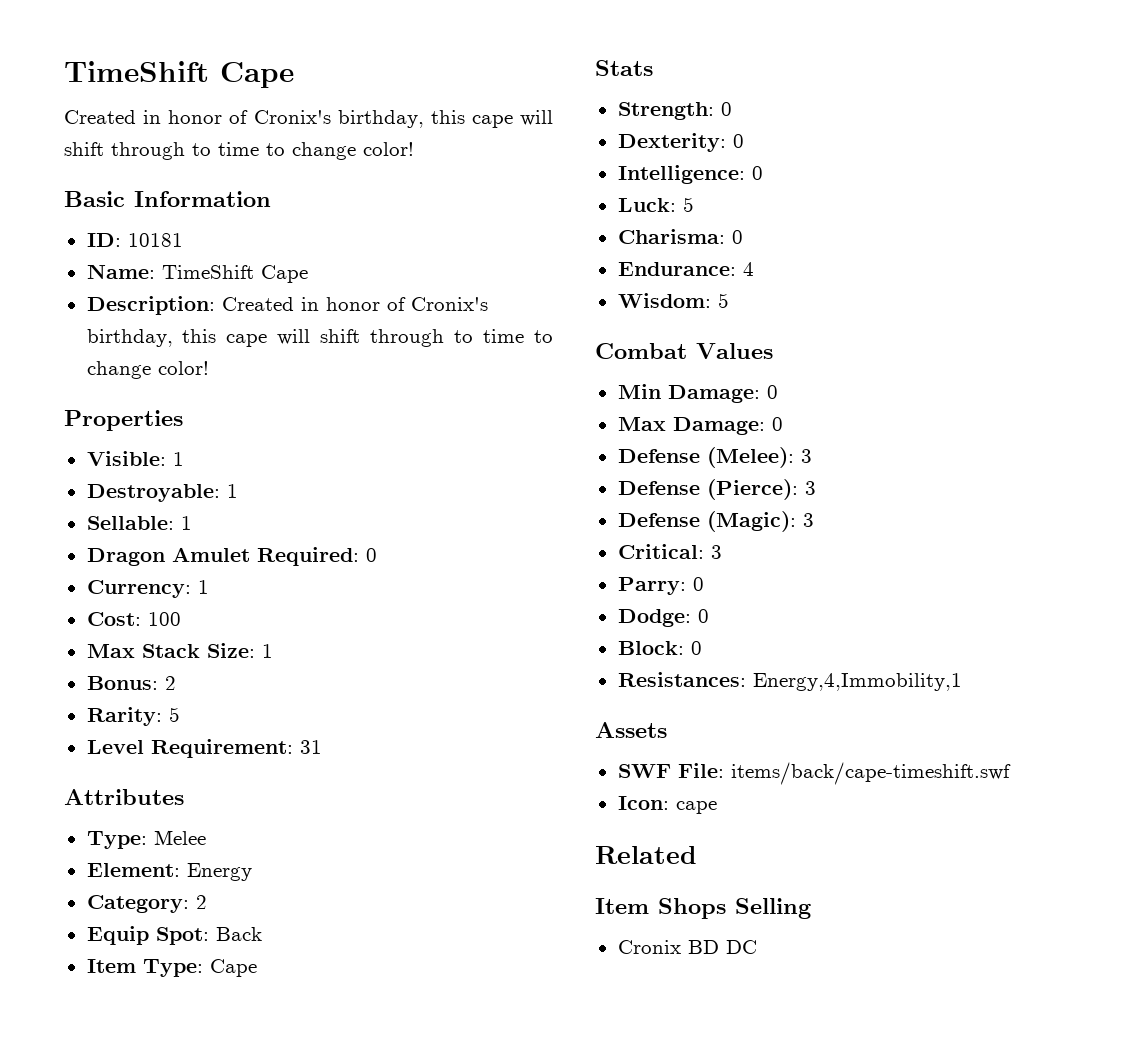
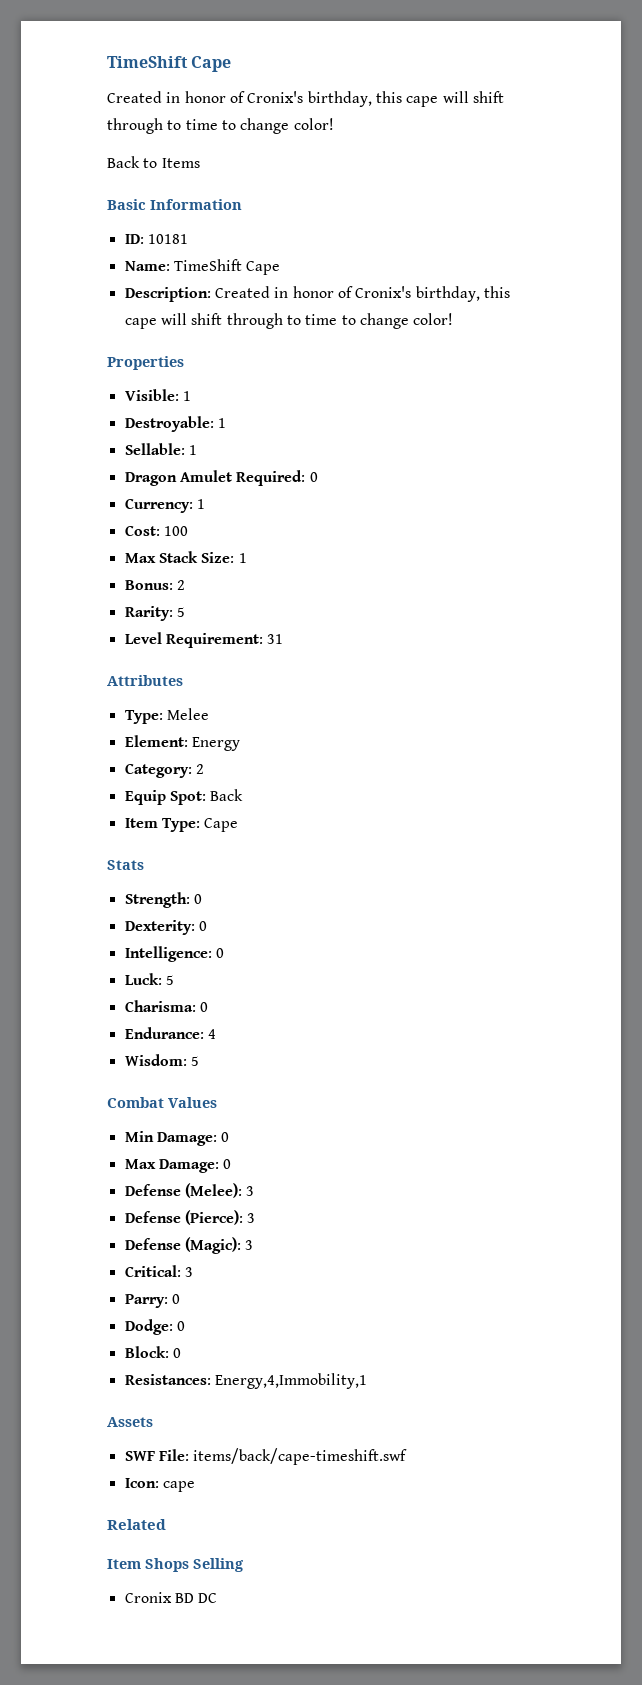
(414, 149) none -> [107,156,200,168] // Back to Items

